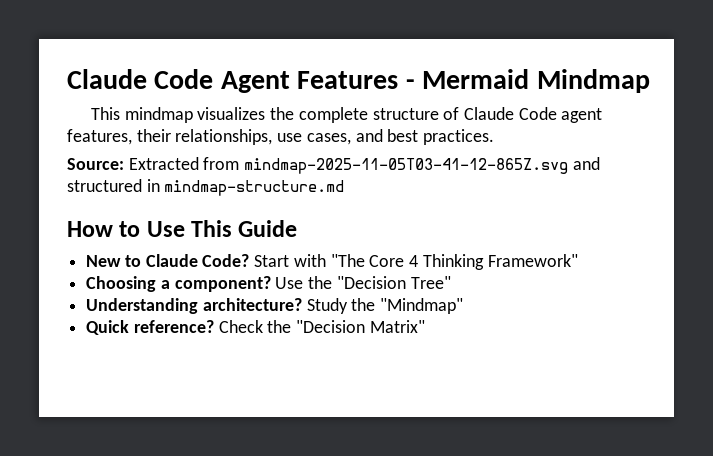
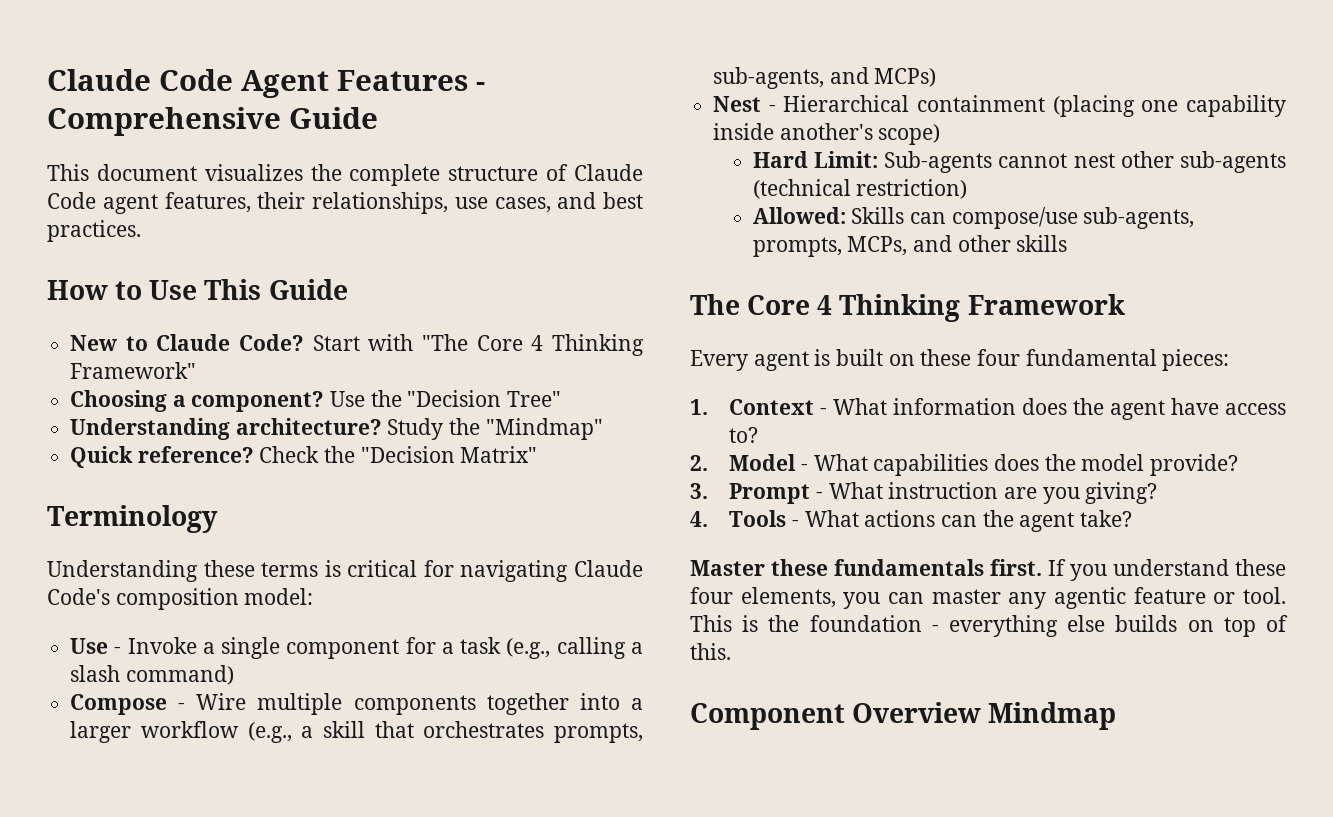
[422,69,650,93] [90,107,193,123] Mermaid Mindmap // This mindmap -> [47,107,378,136] [47,164,197,181] Comprehensive Guide // This document
[67,157,600,174] [67,179,345,196] // Source: Extracted from mindmap-2025-11-05T03-41-12-865Z.svg and structured in mindmap-structure.md -> (141, 231) none
(425, 326) none -> [47,505,218,533] [47,560,643,582] [47,588,314,610] [70,637,643,659] [70,665,234,685] [70,693,643,715] [70,721,643,743] [713,67,937,89] [713,95,1286,117] [713,123,941,145] [752,151,1286,173] [752,179,968,199] [752,207,1195,229] [752,235,1068,257] [690,294,1125,322] [690,349,1230,371] [690,398,1286,420] [729,427,759,443] [690,454,1239,476] [690,482,1158,504] [690,510,1133,532] [690,559,1286,581] [690,587,1286,609] [690,615,1288,637] [690,643,731,660] [690,702,1117,730] // Terminology // Understanding these terms is critical for navigating Claude Code's composition model: // Use - Invoke a single component for a task (e.g., calling a slash command) // Compose - Wire multiple components together into a larger workflow (e.g., a skill that orchestrates prompts, sub-agents, and MCPs) // Nest - Hierarchical containment (placing one capability inside another's scope) // Hard Limit: Sub-agents cannot nest other sub-agents (technical restriction) // Allowed: Skills can compose/use sub-agents, prompts, MCPs, and other skills // The Core 4 Thinking Framework // Every agent is built on these four fundamental pieces: // 1. Context - What information does the agent have access to? // 2. Model - What capabilities does the model provide? // 3. Prompt - What instruction are you giving? // 4. Tools - What actions can the agent take? // Master these fundamentals first. If you understand these four elements, you can master any agentic feature or tool. This is the foundation - everything else builds on top of this. // Component Overview Mindmap

